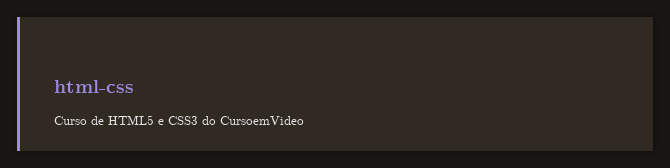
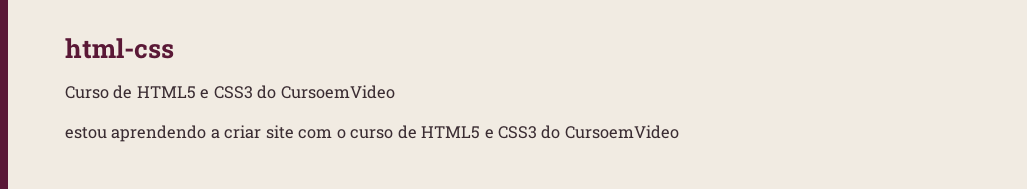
(304, 120) none -> [65,125,679,142] // estou aprendendo a criar site com o curso de HTML5 e CSS3 do CursoemVideo

